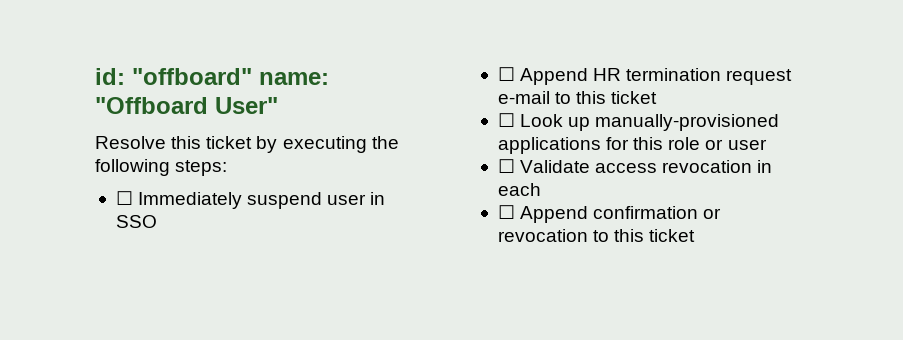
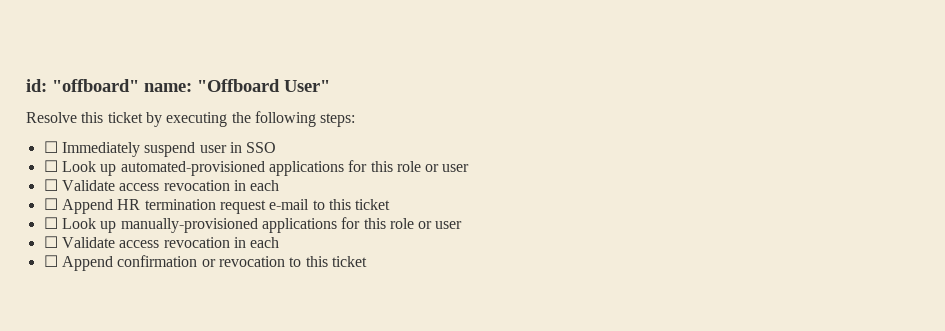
(157, 221) none -> [43,160,470,176] [43,179,280,191] // ☐ Look up automated-provisioned applications for this role or user // ☐ Validate access revocation in each

